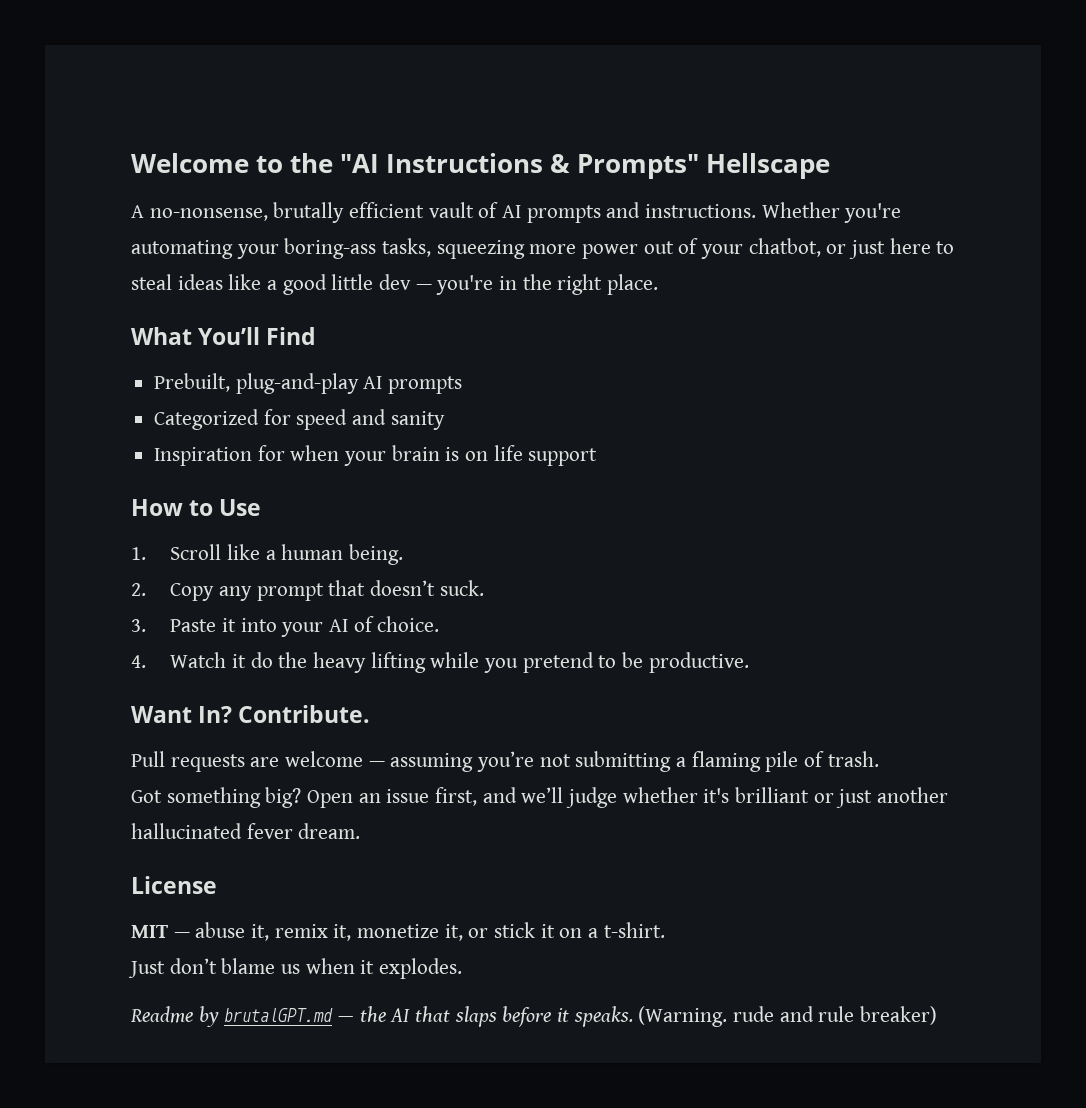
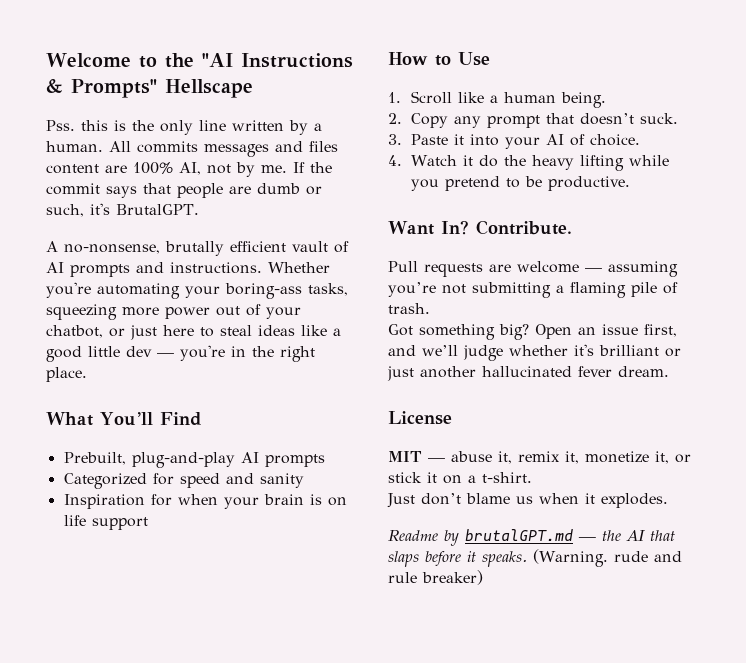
(831, 166) none -> [46,120,322,135] [46,141,338,157] [46,162,332,177] [46,183,322,198] [46,203,199,217] // Pss. this is the only line written by a human. All commits messages and files content are 100% AI, not by me. If the commit says that people are dumb or such, it's BrutalGPT.

